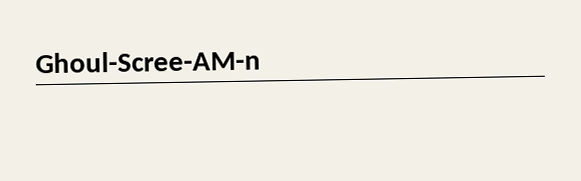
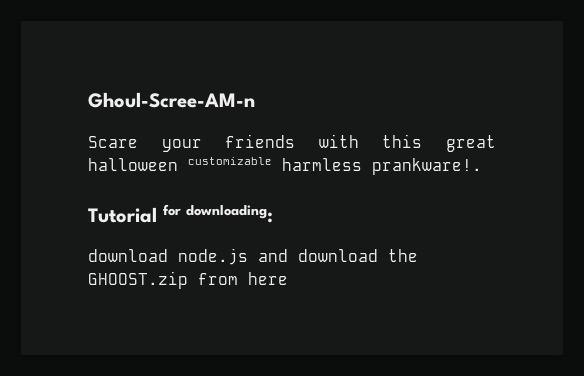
(261, 61) none -> [88,134,496,152] [88,157,482,175] [88,204,274,223] [88,248,418,265] [88,271,288,289] // Scare your friends with this great halloween customizable harmless prankware!. // Tutorial for downloading: // download node.js and download the GHOOST.zip from here

